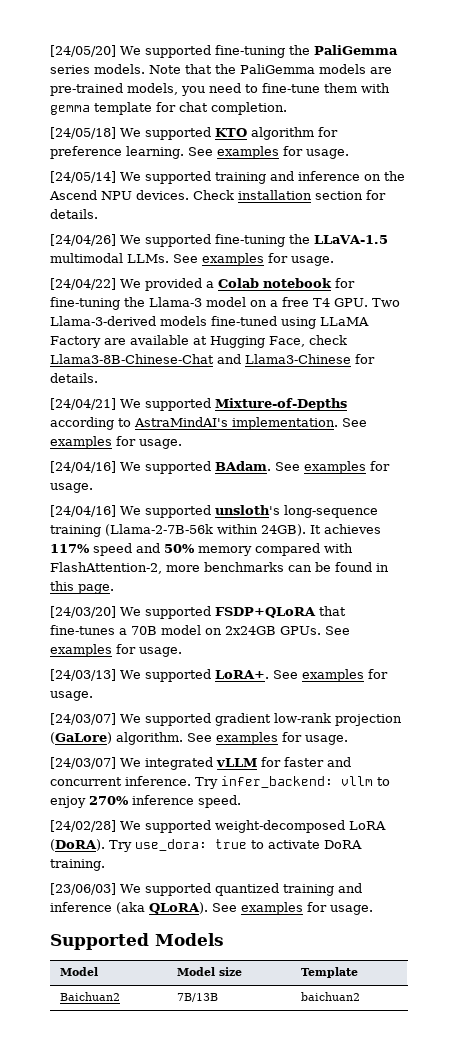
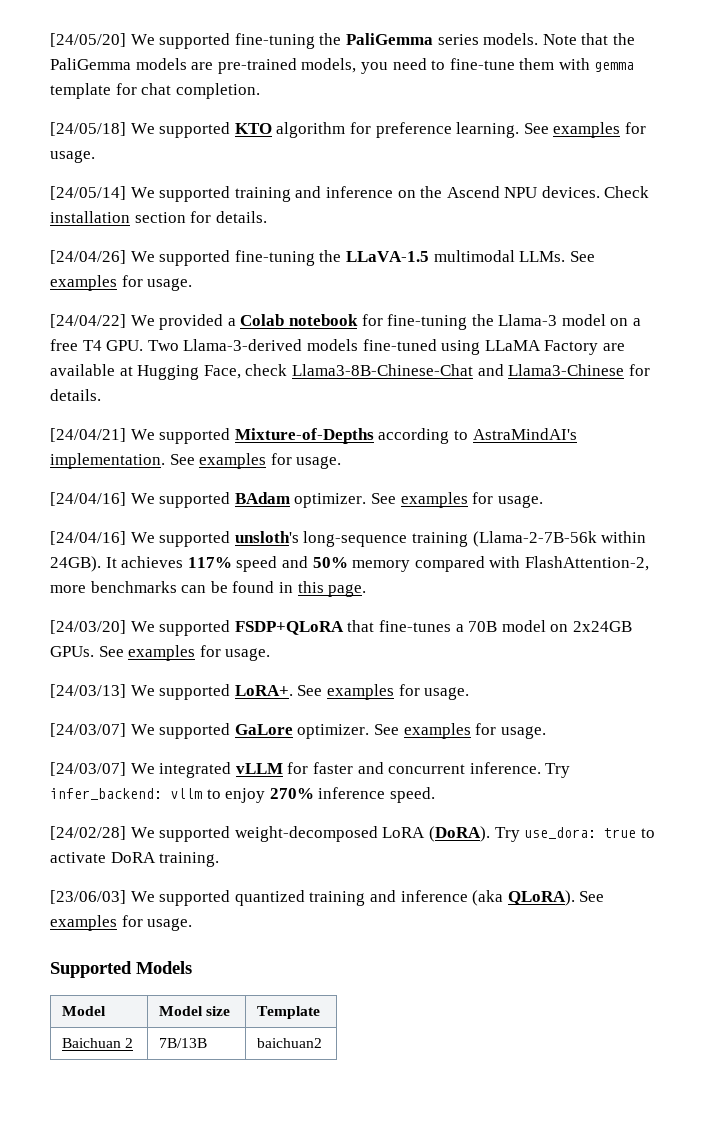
[214,461,271,471] BAdam. -> [234,492,367,508] BAdam optimizer.
[214,713,402,726] [50,732,183,745] gradient low-rank projection (GaLore) algorithm. -> [234,724,370,739] GaLore optimizer.
[59,992,120,1001] Baichuan2 -> [62,1038,134,1048] Baichuan 2

